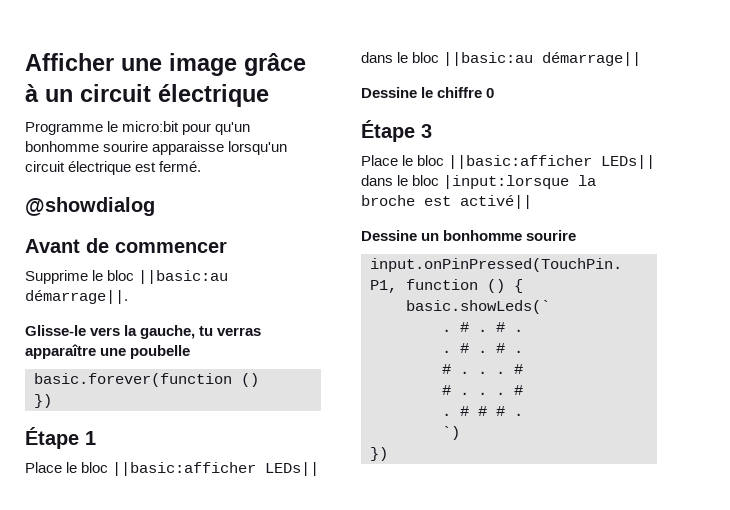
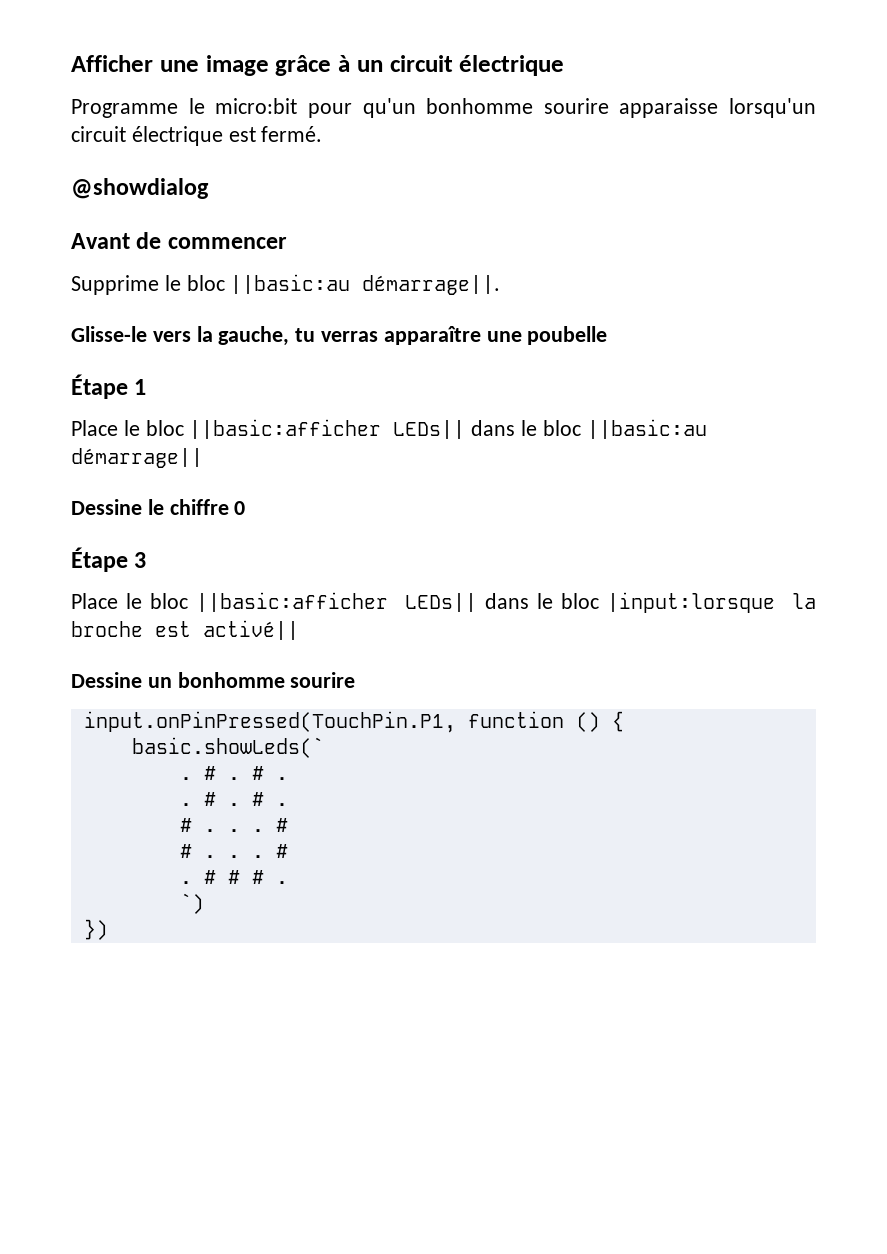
[34,373,259,387] [34,394,52,408] // basic.forever(function () // }) -> (608, 335) none

